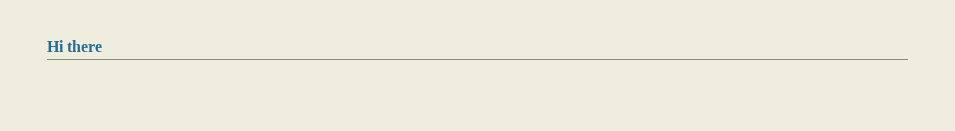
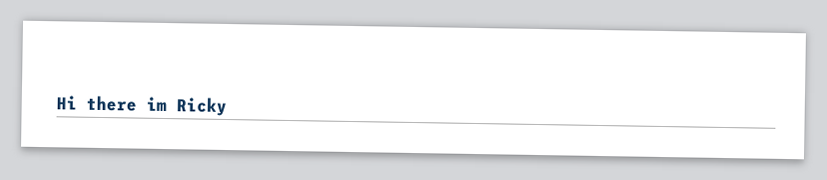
(103, 46) none -> [146,96,227,117] im Ricky

